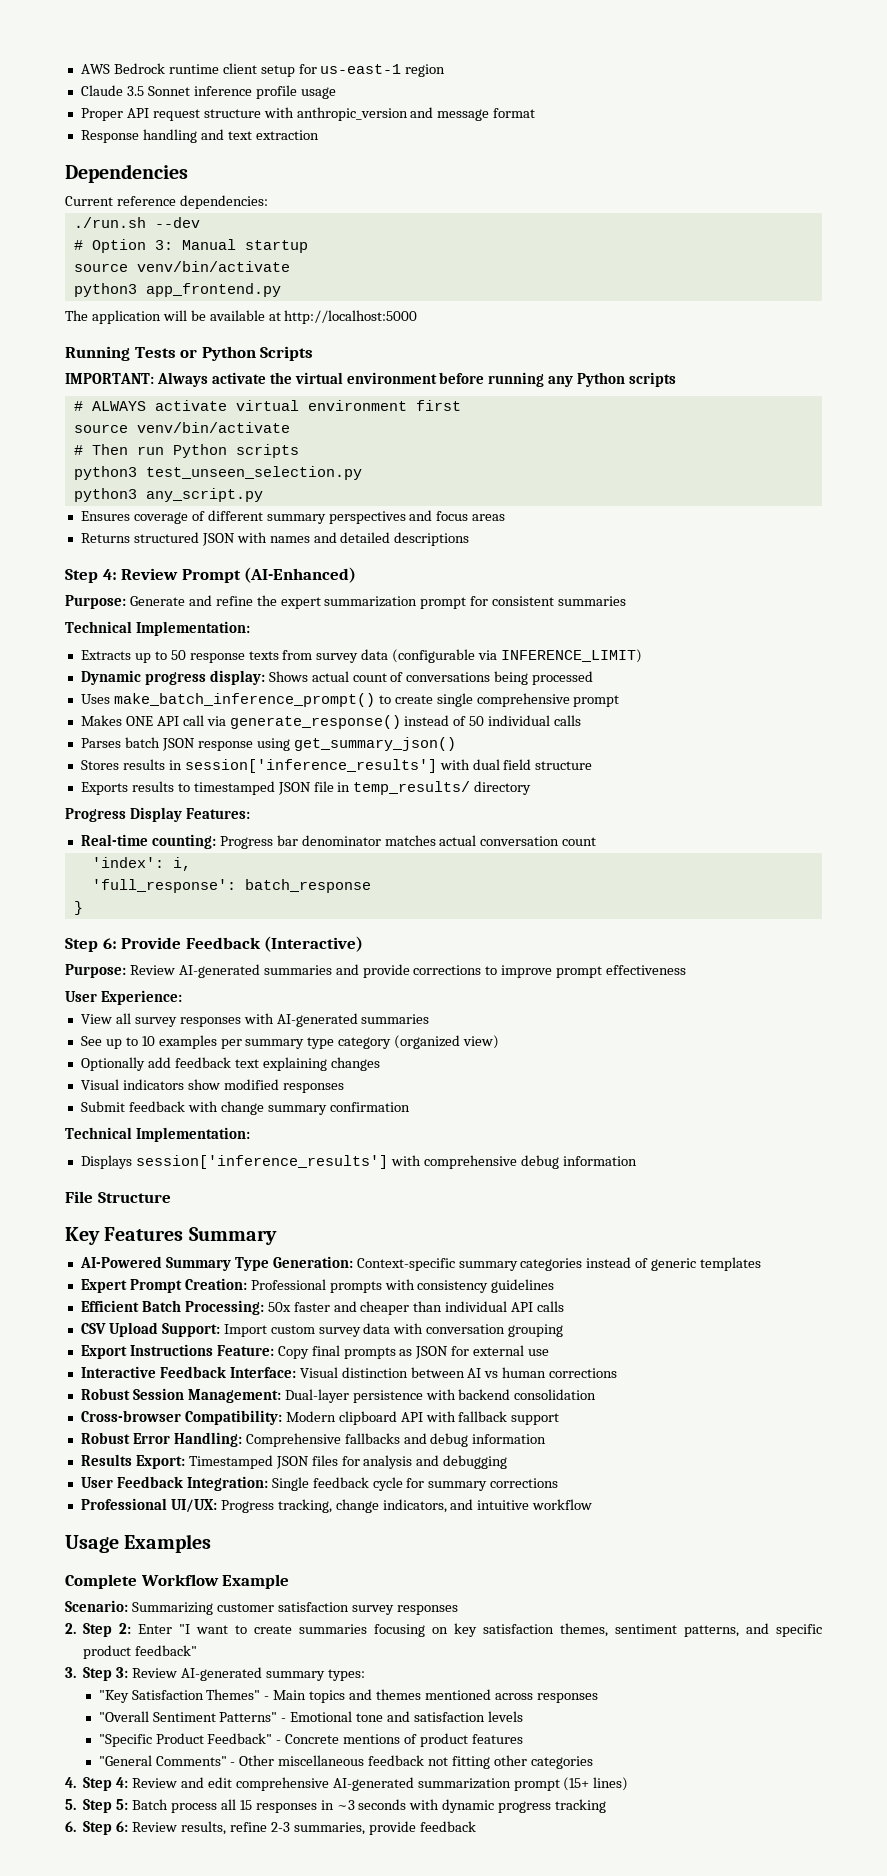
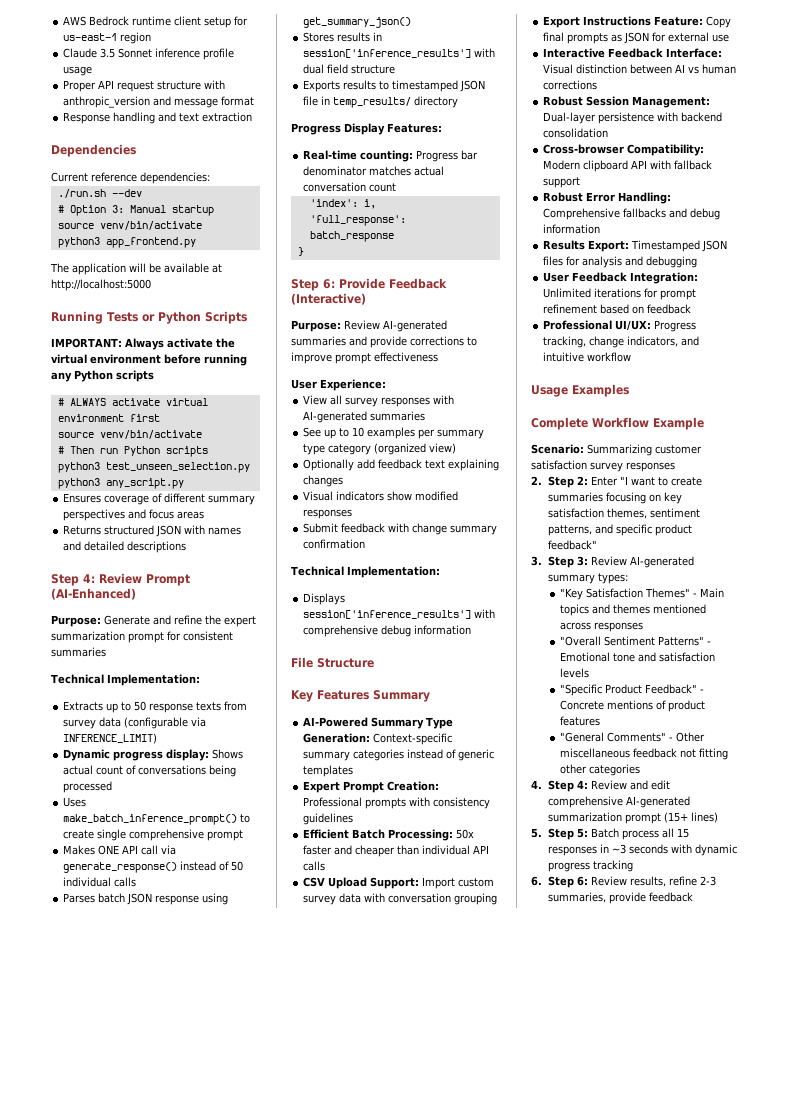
[271,1477,559,1491] Single feedback cycle for summary corrections -> [543,288,697,300] [543,304,692,314] Unlimited iterations for prompt refinement based on feedback

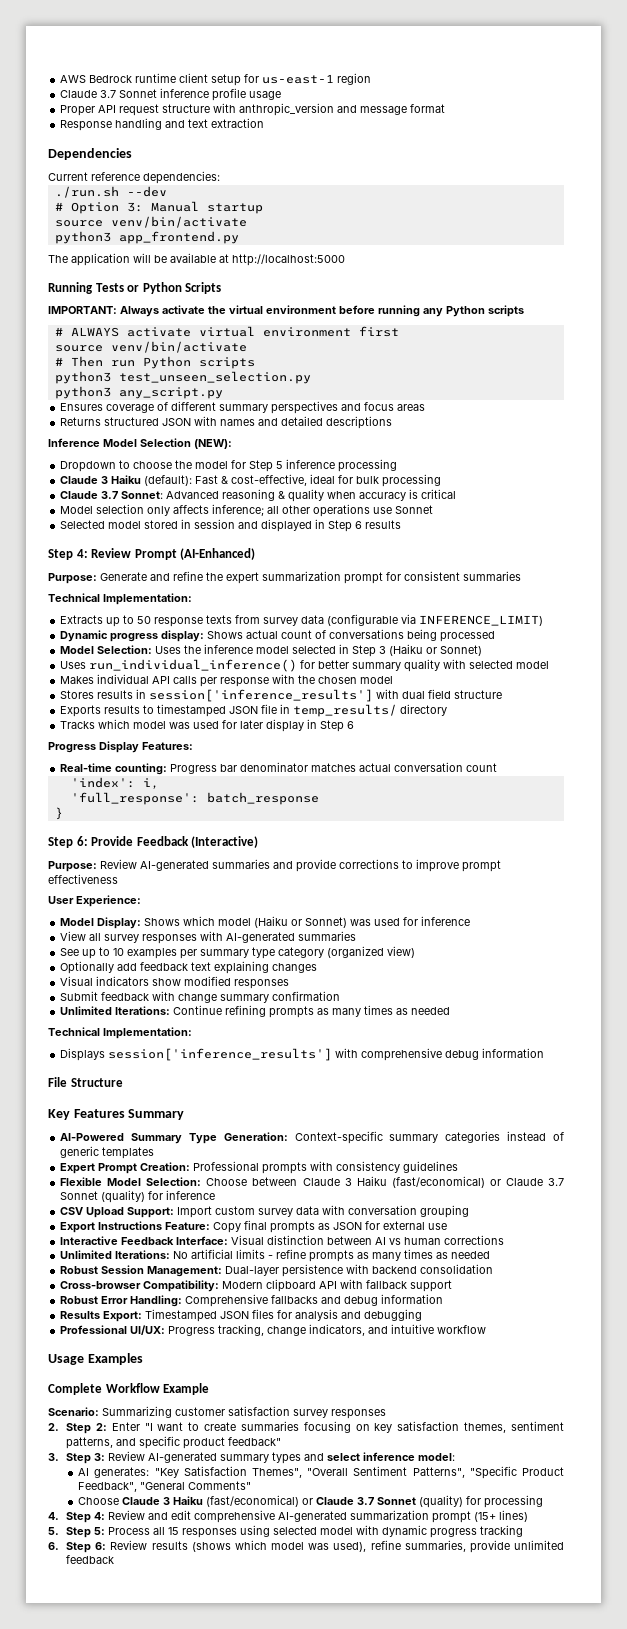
[100,48,116,58] 3.5 -> [100,90,117,98] 3.7
(187, 547) none -> [48,438,232,449] [60,459,398,472] [60,474,442,487] [60,489,457,502] [60,504,434,517] [60,519,402,532] // Inference Model Selection (NEW): // Dropdown to choose the model for Step 5 inference processing // Claude 3 Haiku (default): Fast & cost-effective, ideal for bulk processing // Claude 3.7 Sonnet: Advanced reasoning & quality when accuracy is critical // Model selection only affects inference; all other operations use Sonnet // Selected model stored in session and displayed in Step 6 results
[63,797,87,807] [63,814,251,825] [63,829,244,841] [63,845,177,855] [63,861,244,873] [63,877,137,887] [63,893,229,905] [303,17,412,28] Uses make_batch_inference_prompt() to create single comprehensive prompt // Makes ONE API call via generate_response() instead of 50 individual calls // Parses batch JSON response using get_summary_json() -> [60,644,483,657] [60,659,550,672] [60,674,394,687] Model Selection: Uses the inference model selected in Step 3 (Haiku or Sonnet) // Uses run_individual_inference() for better summary quality with selected model // Makes individual API calls per response with the chosen model
(459, 102) none -> [60,719,355,732] // Tracks which model was used for later display in Step 6
(386, 385) none -> [60,916,471,929] // Model Display: Shows which model (Haiku or Sonnet) was used for inference
(366, 544) none -> [60,1005,451,1018] // Unlimited Iterations: Continue refining prompts as many times as needed
[303,829,475,841] [303,845,490,857] [303,861,326,871] Efficient Batch Processing: 50x faster and cheaper than individual API calls -> [60,1176,564,1188] [60,1190,216,1203] Flexible Model Selection: Choose between Claude 3 Haiku (fast/economical) or Claude 3.7 Sonnet (quality) for inference
(598, 85) none -> [60,1249,491,1262] // Unlimited Iterations: No artificial limits - refine prompts as many times as needed
[543,272,699,284] [543,288,697,300] [543,304,692,314] // User Feedback Integration: Unlimited iterations for prompt refinement based on feedback -> (423, 1315) none
[598,573,629,584] [560,588,725,600] [560,604,707,616] [560,622,644,632] [560,636,712,646] [560,652,716,662] [560,668,590,678] [560,684,705,696] [560,700,706,712] [560,716,601,726] [560,732,706,742] [560,748,729,760] [560,764,641,776] types: // "Key Satisfaction Themes" - Main topics and themes mentioned across responses // "Overall Sentiment Patterns" - Emotional tone and satisfaction levels // "Specific Product Feedback" - Concrete mentions of product features // "General Comments" - Other miscellaneous feedback not fitting other categories -> [272,1452,456,1464] [78,1466,564,1479] [78,1481,252,1492] [78,1495,544,1508] types and select inference model: // AI generates: "Key Satisfaction Themes", "Overall Sentiment Patterns", "Specific Product Feedback", "General Comments" // Choose Claude 3 Haiku (fast/economical) or Claude 3.7 Sonnet (quality) for processing
[591,828,660,840] Batch process -> [108,1527,151,1535] Process
[600,844,669,854] in ~3 seconds -> [240,1525,354,1537] using selected model
[630,876,717,887] results, refine 2-3 -> [151,1540,401,1552] results (shows which model was used), refine
(647, 898) none -> [514,1540,565,1550] unlimited

